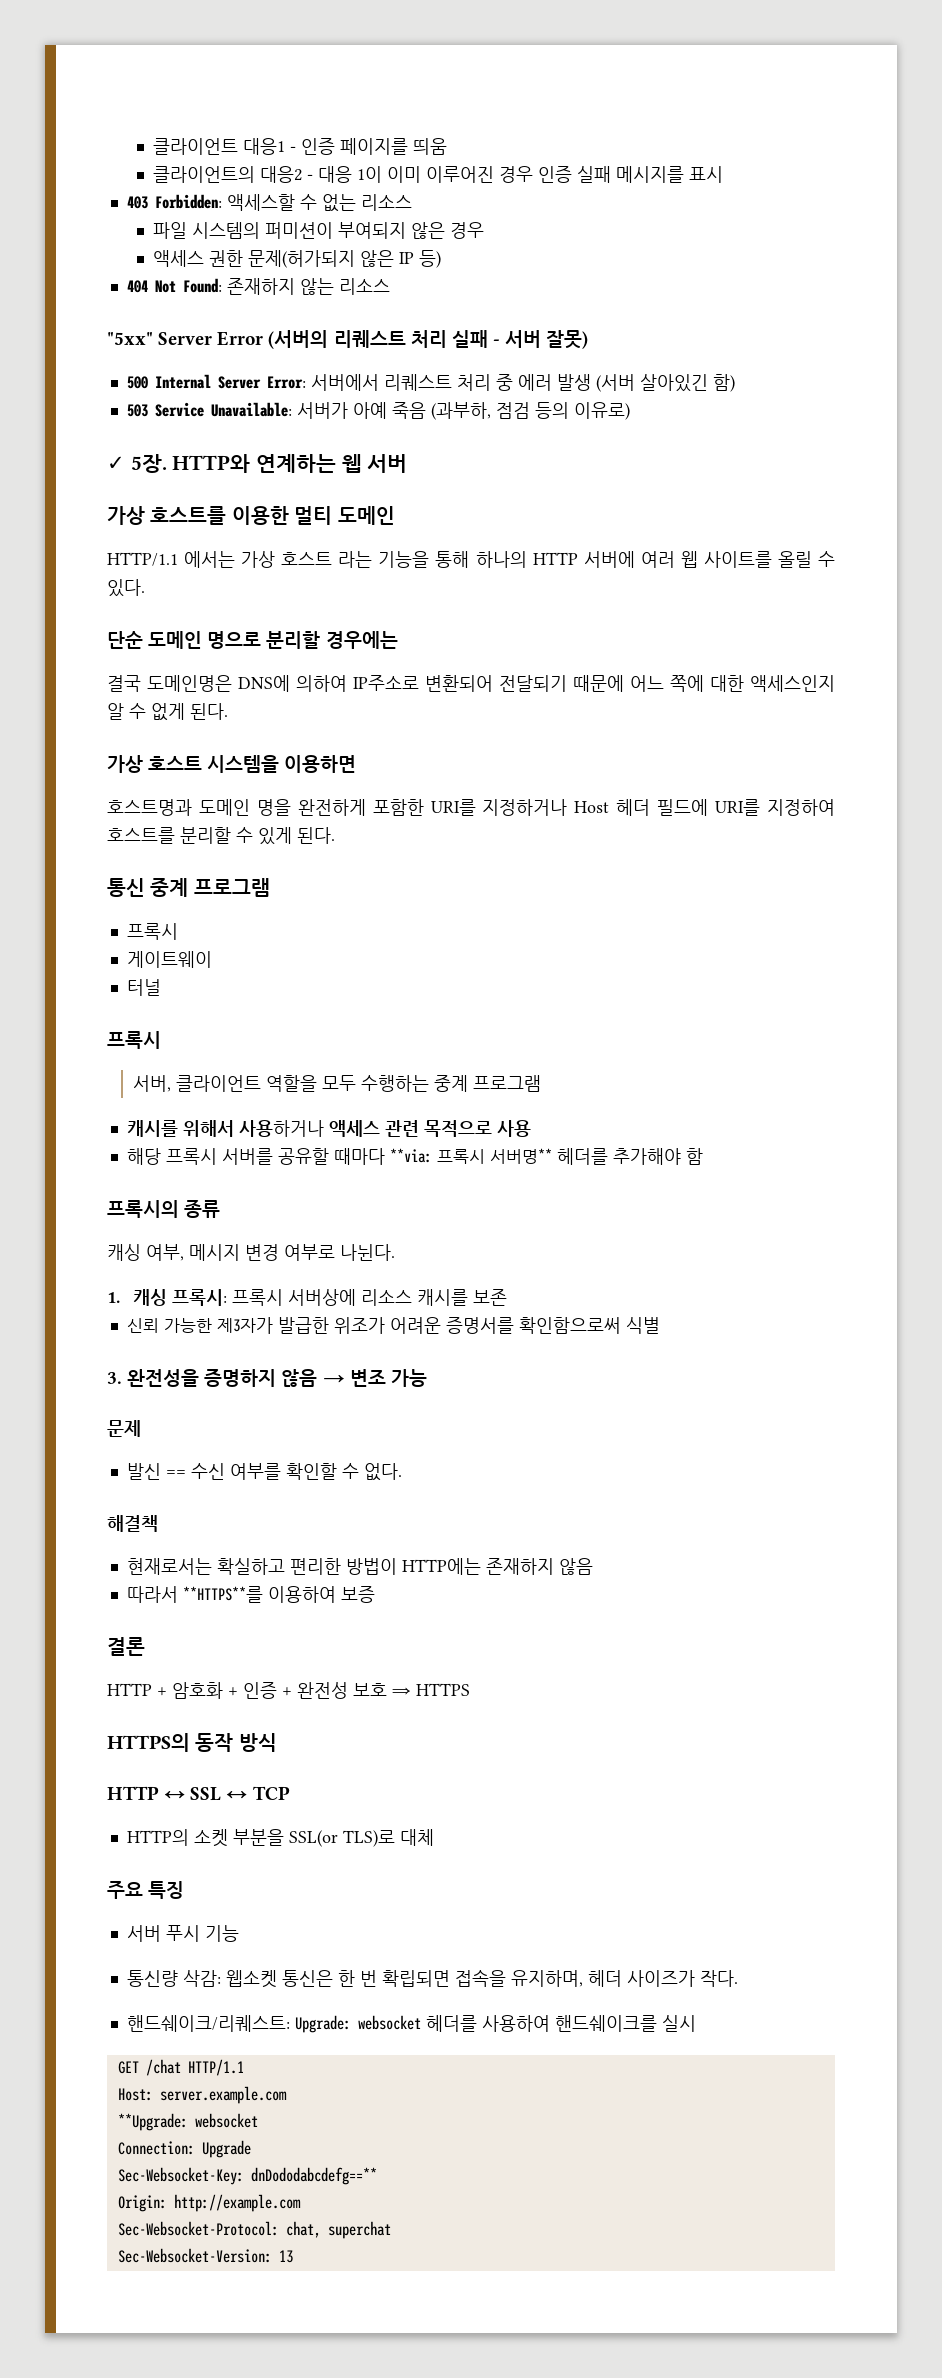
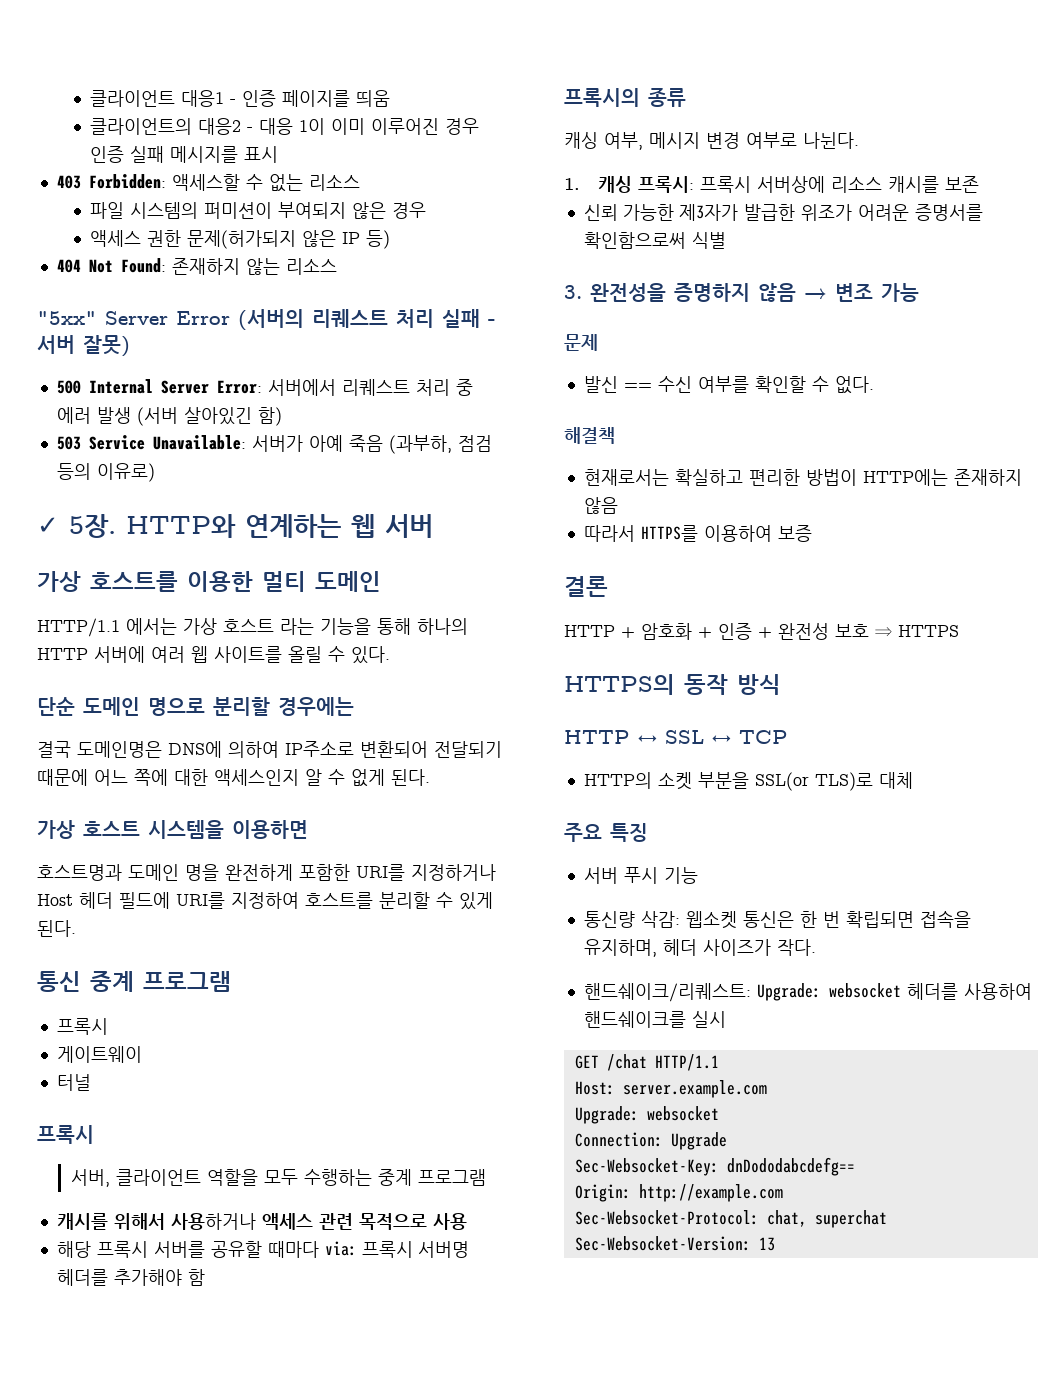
[389,1148,552,1164] **via: 프록시 서버명** -> [324,1241,469,1258] via: 프록시 서버명
[182,1586,263,1603] **HTTPS**를 -> [640,525,698,542] HTTPS를
[117,2113,188,2131] **Upgrade: -> [574,1106,639,1124] Upgrade:
[250,2167,377,2185] dnDododabcdefg==** -> [726,1157,855,1176] dnDododabcdefg==

